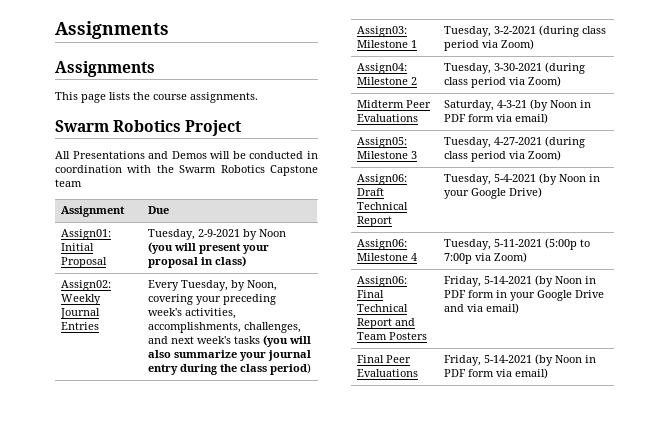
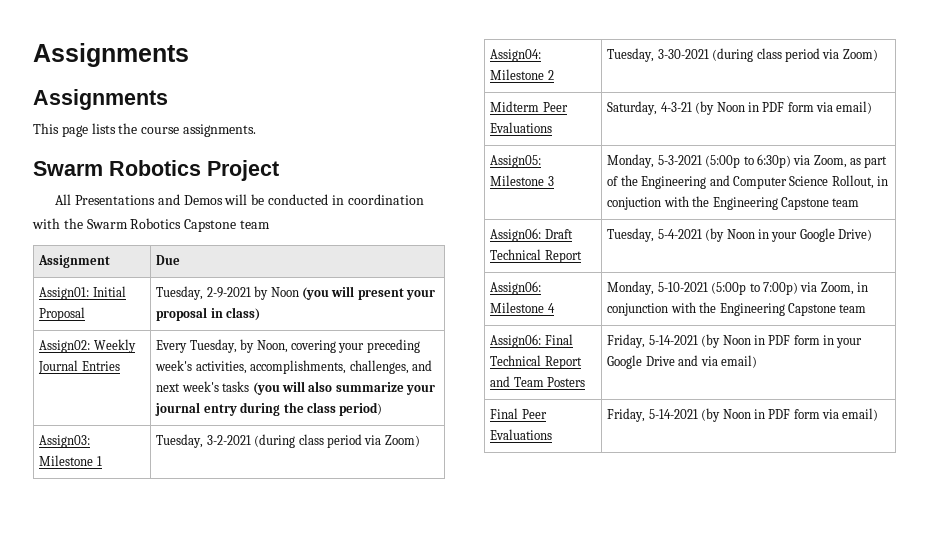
[444,136,586,148] [444,150,562,162] Tuesday, 4-27-2021 (during class period via Zoom) -> [607,154,888,168] [607,175,889,189] [607,196,860,210] Monday, 5-3-2021 (5:00p to 6:30p) via Zoom, as part of the Engineering and Computer Science Rollout, in conjuction with the Engineering Capstone team
[444,238,591,250] [444,252,528,264] Tuesday, 5-11-2021 (5:00p to 7:00p via Zoom) -> [607,281,869,295] [607,302,867,316] Monday, 5-10-2021 (5:00p to 7:00p) via Zoom, in conjunction with the Engineering Capstone team

